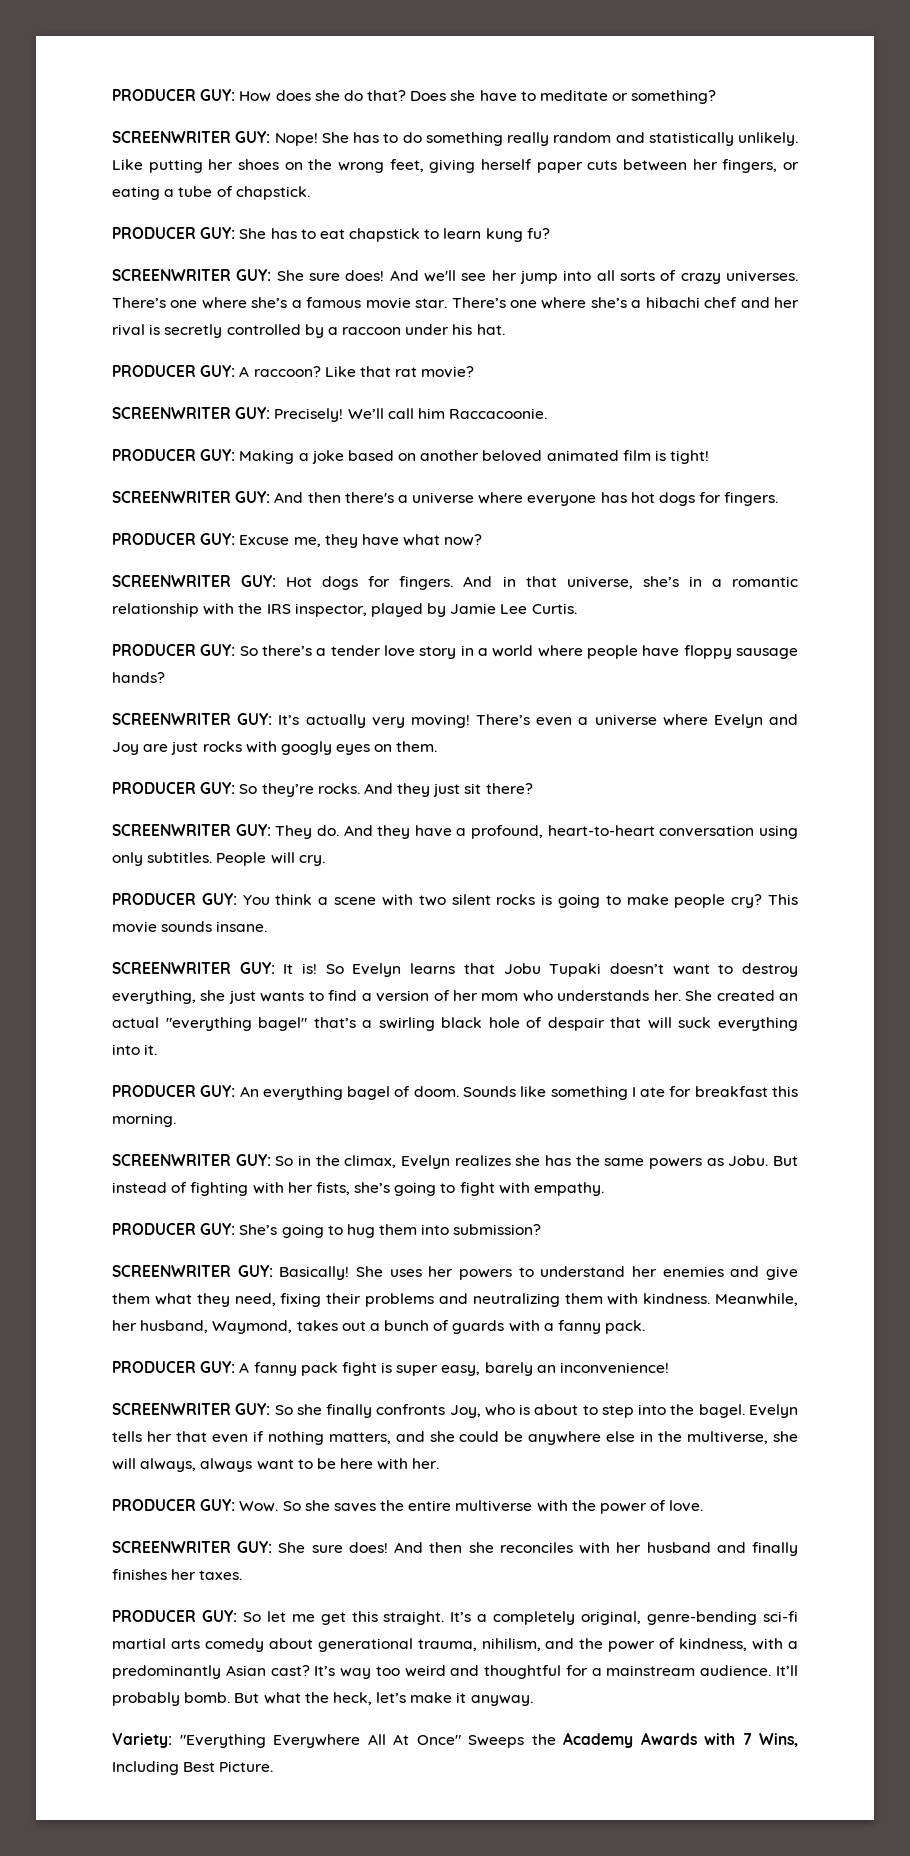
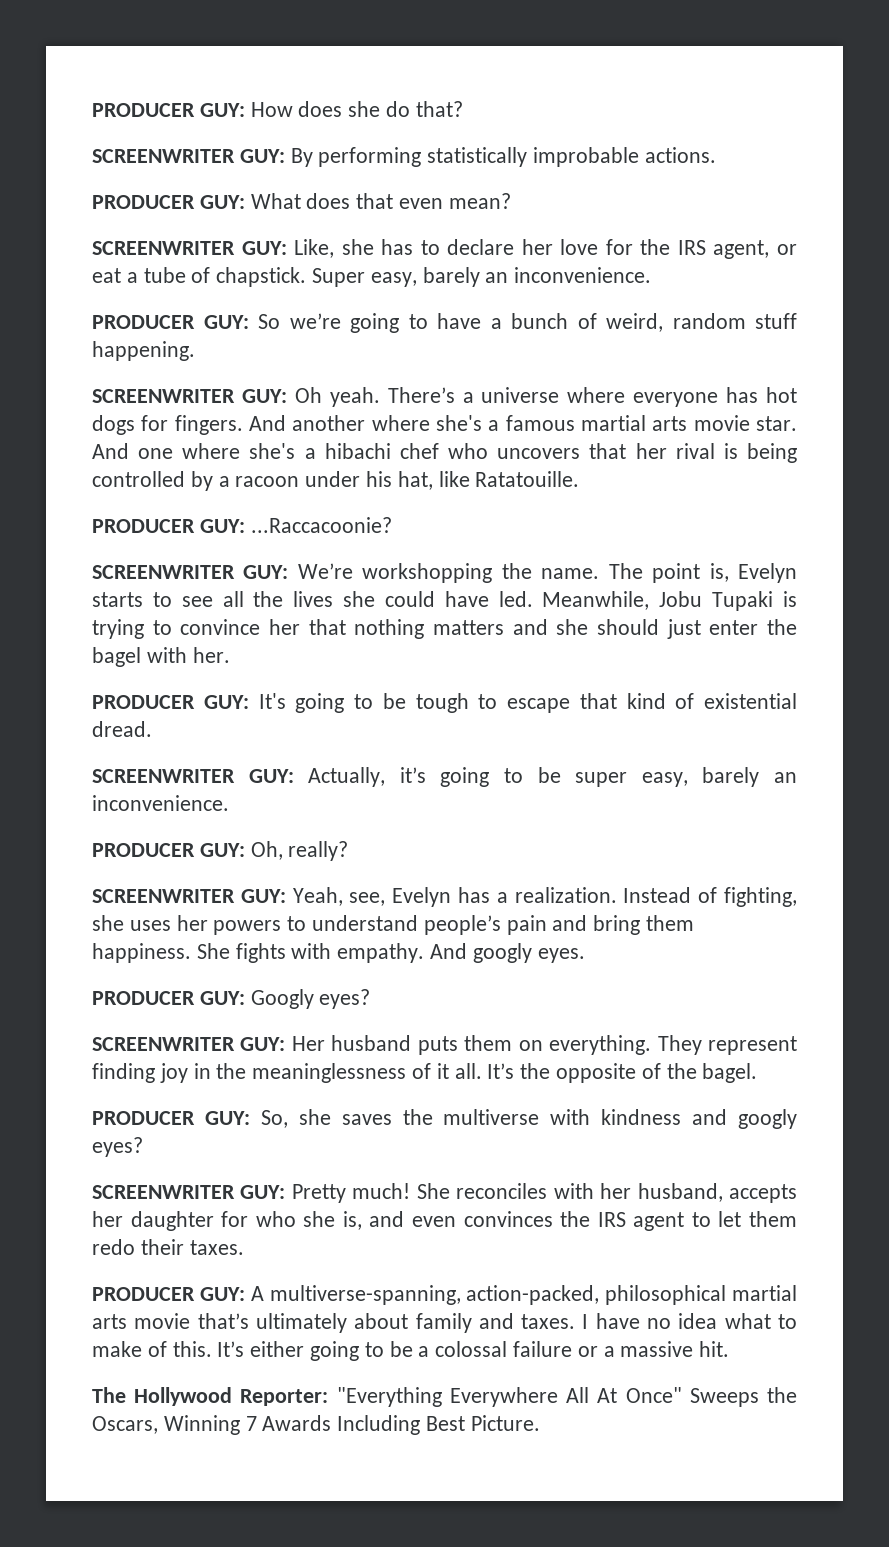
[410,90,717,104] [112,131,798,146] [112,159,799,173] [112,186,310,200] [112,227,550,242] [112,269,798,284] [112,297,799,309] [112,324,505,338] [112,365,475,378] [112,407,548,422] [112,449,710,464] [112,491,394,503] Does she have to meditate or something? // SCREENWRITER GUY: Nope! She has to do something really random and statistically unlikely. Like putting her shoes on the wrong feet, giving herself paper cuts between her fingers, or eating a tube of chapstick. // PRODUCER GUY: She has to eat chapstick to learn kung fu? // SCREENWRITER GUY: She sure does! And we'll see her jump into all sorts of crazy universes. There’s one where she’s a famous movie star. There’s one where she’s a hibachi chef and her rival is secretly controlled by a raccoon under his hat. // PRODUCER GUY: A raccoon? Like that rat movie? // SCREENWRITER GUY: Precisely! We’ll call him Raccacoonie. // PRODUCER GUY: Making a joke based on another beloved animated film is tight! // SCREENWRITER GUY: And then there's -> [92,147,716,167] [92,193,511,209] [92,239,798,259] [92,267,652,287] [92,313,797,333] [92,341,195,361] [92,387,455,407] // SCREENWRITER GUY: By performing statistically improbable actions. // PRODUCER GUY: What does that even mean? // SCREENWRITER GUY: Like, she has to declare her love for the IRS agent, or eat a tube of chapstick. Super easy, barely an inconvenience. // PRODUCER GUY: So we’re going to have a bunch of weird, random stuff happening. // SCREENWRITER GUY: Oh yeah. There’s
[112,533,483,548] [112,575,799,590] [112,603,577,617] [112,644,799,659] [112,672,165,683] [112,713,798,728] [112,741,438,755] [112,782,533,797] [112,824,798,839] [112,852,325,866] [112,893,798,908] [112,921,268,933] [112,962,799,977] [112,990,798,1004] [112,1017,799,1031] [112,1044,158,1055] [112,1085,799,1100] [112,1113,176,1127] [112,1154,798,1169] [112,1182,605,1196] [112,1223,542,1238] [112,1265,383,1280] // PRODUCER GUY: Excuse me, they have what now? // SCREENWRITER GUY: Hot dogs for fingers. And in that universe, she’s in a romantic relationship with the IRS inspector, played by Jamie Lee Curtis. // PRODUCER GUY: So there’s a tender love story in a world where people have floppy sausage hands? // SCREENWRITER GUY: It’s actually very moving! There’s even a universe where Evelyn and Joy are just rocks with googly eyes on them. // PRODUCER GUY: So they’re rocks. And they just sit there? // SCREENWRITER GUY: They do. And they have a profound, heart-to-heart conversation using only subtitles. People will cry. // PRODUCER GUY: You think a scene with two silent rocks is going to make people cry? This movie sounds insane. // SCREENWRITER GUY: It is! So Evelyn learns that Jobu Tupaki doesn’t want to destroy everything, she just wants to find a version of her mom who understands her. She created an actual "everything bagel" that’s a swirling black hole of despair that will suck everything into it. // PRODUCER GUY: An everything bagel of doom. Sounds like something I ate for breakfast this morning. // SCREENWRITER GUY: So in the climax, Evelyn realizes she has the same powers as Jobu. But instead of fighting with her fists, she’s going to fight with empathy. // PRODUCER GUY: She’s going to hug them into submission? // SCREENWRITER GUY: Basically! She -> [248,415,797,431] [92,443,798,463] [92,471,580,491] [92,517,392,533] [92,563,798,583] [92,591,797,611] [92,619,797,639] [92,647,230,667] [92,693,797,713] [92,721,152,737] [92,767,798,787] [92,795,229,811] [92,841,349,861] [92,887,797,907] [92,915,124,931] And another where she's a famous martial arts movie star. And one where she's a hibachi chef who uncovers that her rival is being controlled by a racoon under his hat, like Ratatouille. // PRODUCER GUY: ...Raccacoonie? // SCREENWRITER GUY: We’re workshopping the name. The point is, Evelyn starts to see all the lives she could have led. Meanwhile, Jobu Tupaki is trying to convince her that nothing matters and she should just enter the bagel with her. // PRODUCER GUY: It's going to be tough to escape that kind of existential dread. // SCREENWRITER GUY: Actually, it’s going to be super easy, barely an inconvenience. // PRODUCER GUY: Oh, really? // SCREENWRITER GUY: Yeah, see, Evelyn has a realization. Instead of fighting, she
[632,1266,798,1280] [112,1293,798,1307] [112,1320,646,1334] [112,1361,670,1376] [112,1403,798,1418] [112,1431,798,1445] [112,1458,440,1472] [112,1499,704,1514] [112,1541,799,1556] [112,1569,243,1580] [112,1610,798,1625] [112,1638,798,1652] [112,1665,798,1679] [112,1692,533,1706] [112,1733,172,1748] her enemies and give them what they need, fixing their problems and neutralizing them with kindness. Meanwhile, her husband, Waymond, takes out a bunch of guards with a fanny pack. // PRODUCER GUY: A fanny pack fight is super easy, barely an inconvenience! // SCREENWRITER GUY: So she finally confronts Joy, who is about to step into the bagel. Evelyn tells her that even if nothing matters, and she could be anywhere else in the multiverse, she will always, always want to be here with her. // PRODUCER GUY: Wow. So she saves the entire multiverse with the power of love. // SCREENWRITER GUY: She sure does! And then she reconciles with her husband and finally finishes her taxes. // PRODUCER GUY: So let me get this straight. It’s a completely original, genre-bending sci-fi martial arts comedy about generational trauma, nihilism, and the power of kindness, with a predominantly Asian cast? It’s way too weird and thoughtful for a mainstream audience. It’ll probably bomb. But what the heck, let’s make it anyway. // Variety: -> [423,915,695,935] [92,943,585,963] [92,989,371,1009] [92,1035,798,1055] [92,1063,758,1083] [92,1109,797,1129] [92,1137,143,1157] [92,1183,798,1203] [92,1211,797,1231] [92,1239,244,1255] [92,1285,797,1305] [92,1313,797,1333] [92,1341,730,1361] [92,1387,329,1406] people’s pain and bring them happiness. She fights with empathy. And googly eyes. // PRODUCER GUY: Googly eyes? // SCREENWRITER GUY: Her husband puts them on everything. They represent finding joy in the meaninglessness of it all. It’s the opposite of the bagel. // PRODUCER GUY: So, she saves the multiverse with kindness and googly eyes? // SCREENWRITER GUY: Pretty much! She reconciles with her husband, accepts her daughter for who she is, and even convinces the IRS agent to let them redo their taxes. // PRODUCER GUY: A multiverse-spanning, action-packed, philosophical martial arts movie that’s ultimately about family and taxes. I have no idea what to make of this. It’s either going to be a colossal failure or a massive hit. // The Hollywood Reporter:
[563,1732,798,1748] Academy Awards with 7 Wins, -> [92,1415,332,1435] Oscars, Winning 7 Awards

